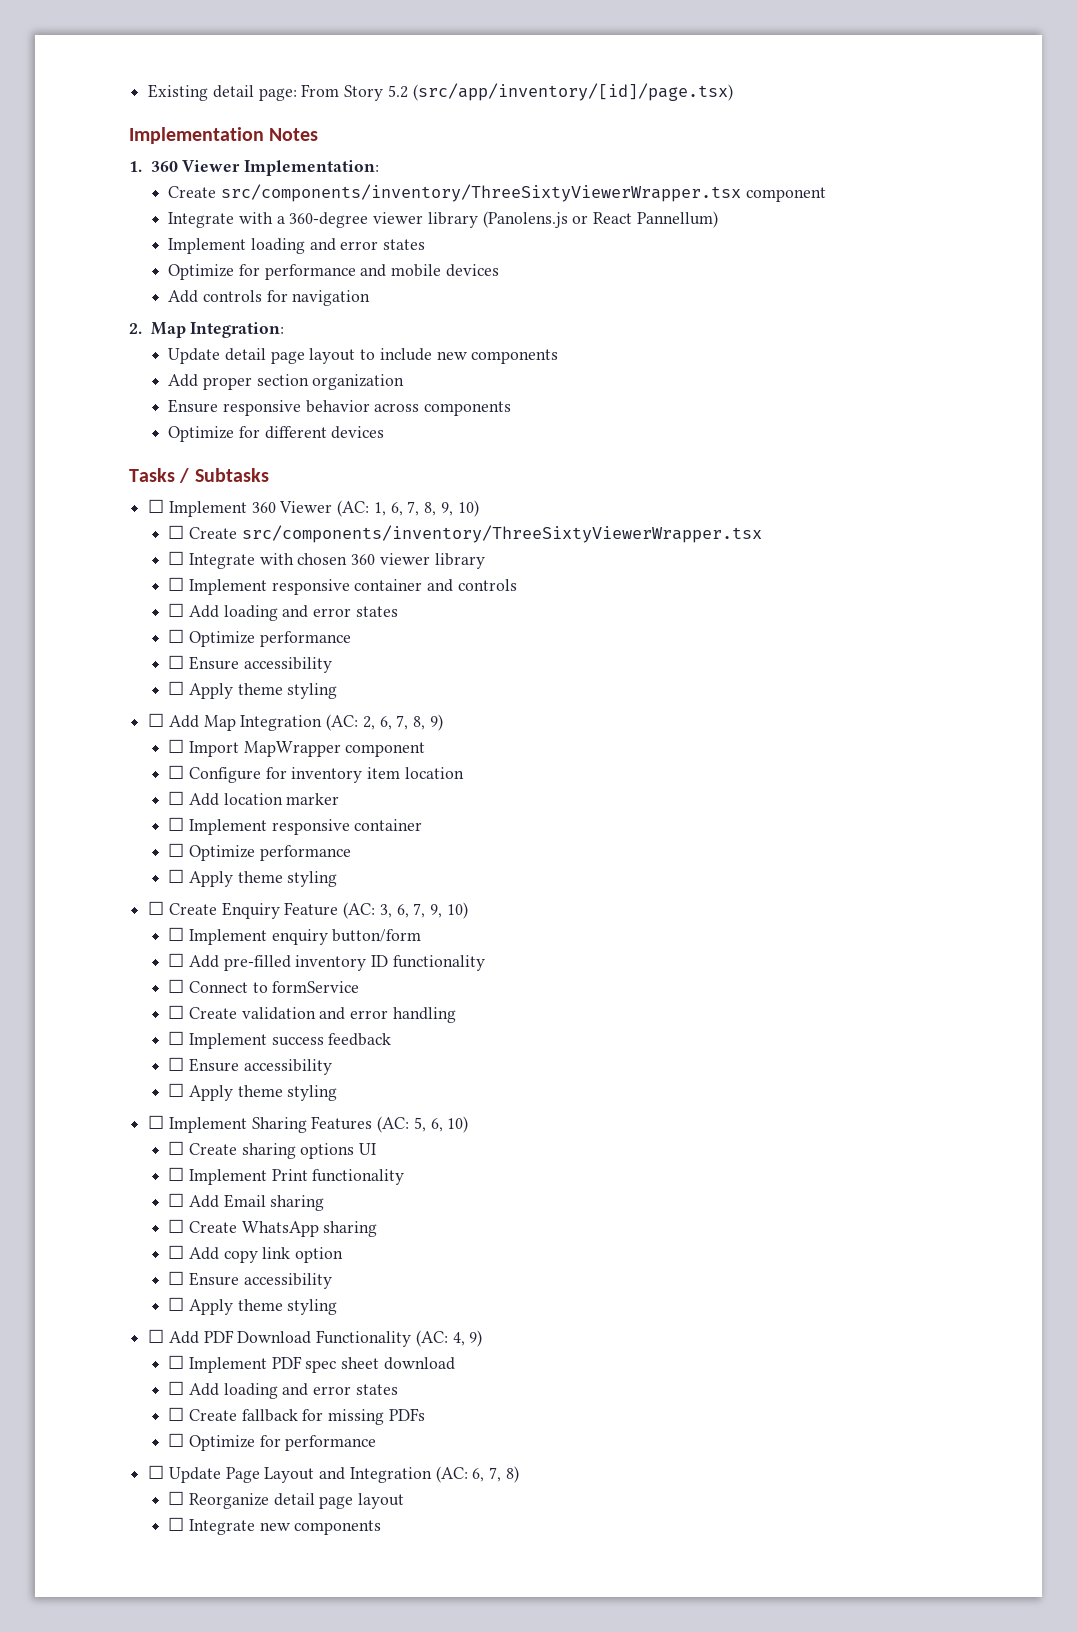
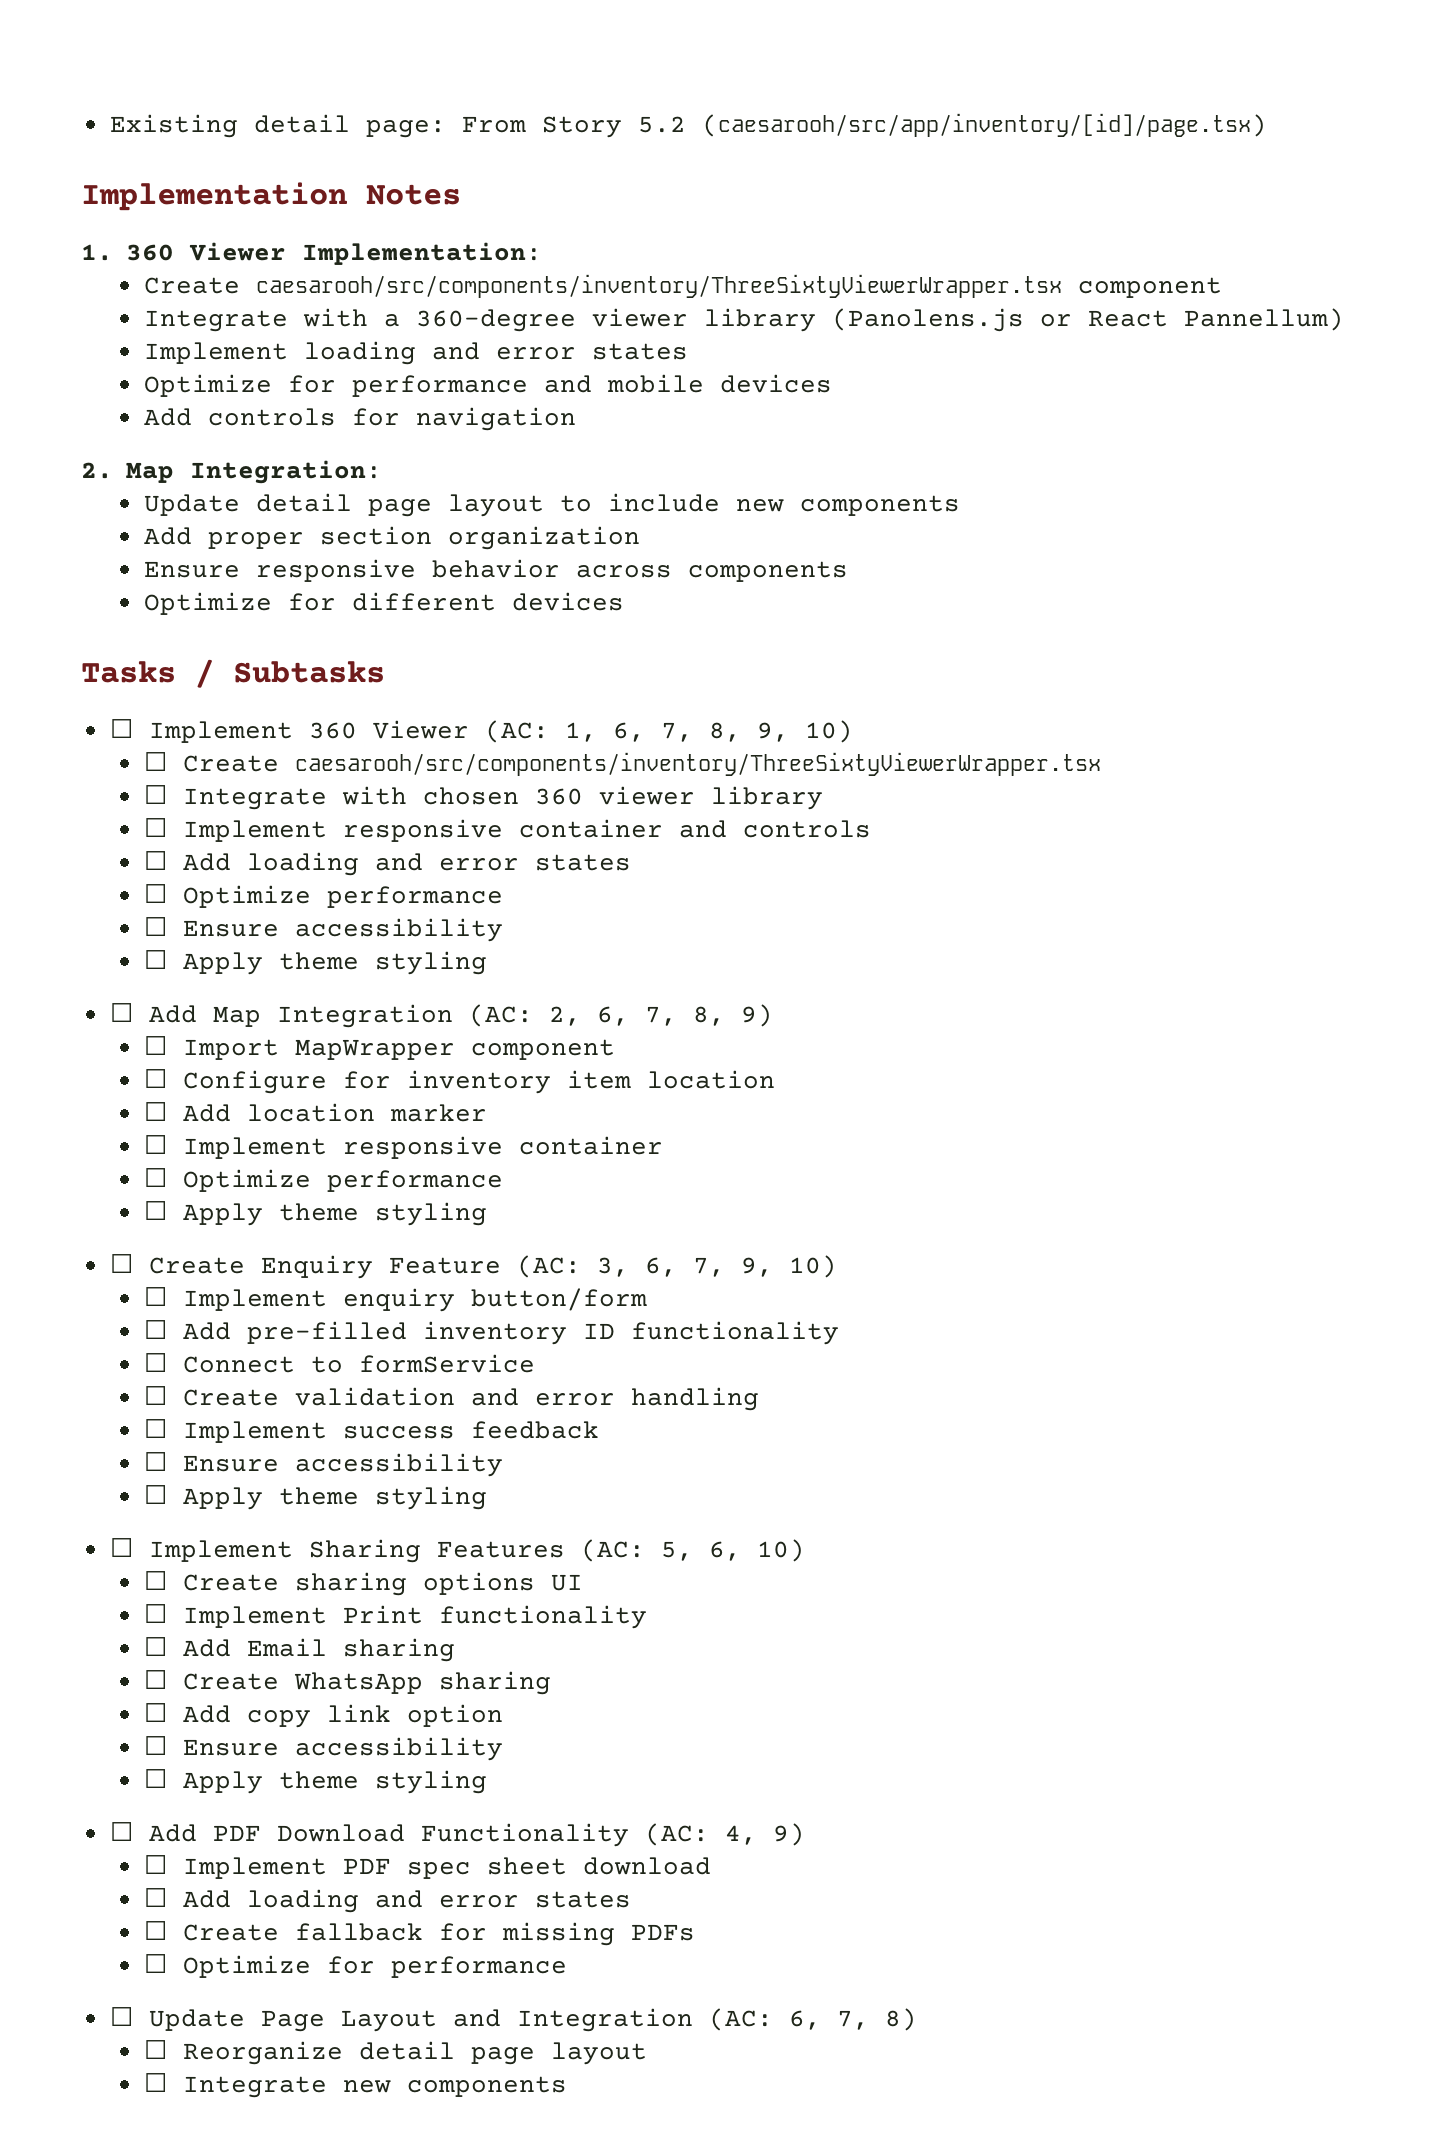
[412,83,733,101] (src/app/inventory/[id]/page.tsx) -> [701,113,1267,137] (caesarooh/src/app/inventory/[id]/page.tsx)
[220,184,741,202] src/components/inventory/ThreeSixtyViewerWrapper.tsx -> [255,274,1062,298] caesarooh/src/components/inventory/ThreeSixtyViewerWrapper.tsx
[241,525,762,543] src/components/inventory/ThreeSixtyViewerWrapper.tsx -> [294,752,1101,776] caesarooh/src/components/inventory/ThreeSixtyViewerWrapper.tsx

